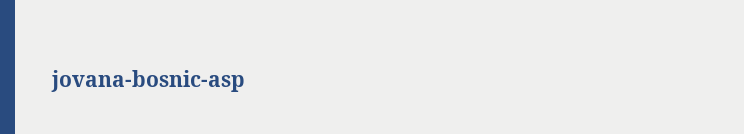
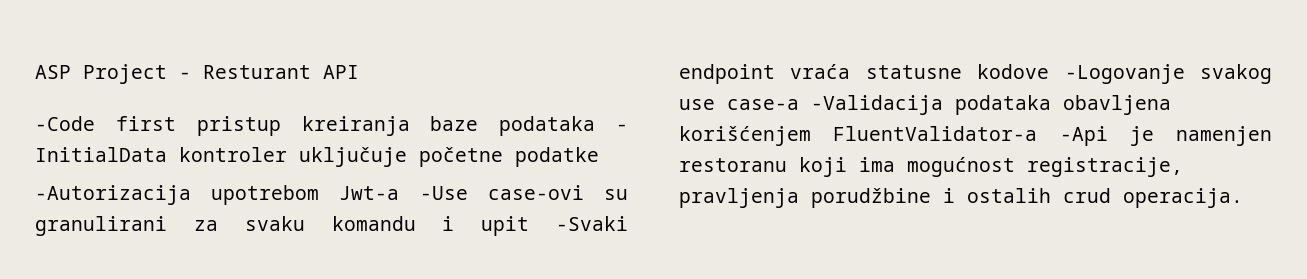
[51,70,245,92] jovana-bosnic-asp -> [35,64,359,84] [35,116,628,136] [35,147,599,167] [35,185,628,205] [35,216,628,236] [679,64,1272,84] [679,95,1171,115] [679,126,1272,146] [679,157,1183,177] [679,188,1243,208] ASP Project - Resturant API // -Code first pristup kreiranja baze podataka - InitialData kontroler uključuje početne podatke // -Autorizacija upotrebom Jwt-a -Use case-ovi su granulirani za svaku komandu i upit -Svaki endpoint vraća statusne kodove -Logovanje svakog use case-a -Validacija podataka obavljena korišćenjem FluentValidator-a -Api je namenjen restoranu koji ima mogućnost registracije, pravljenja porudžbine i ostalih crud operacija.

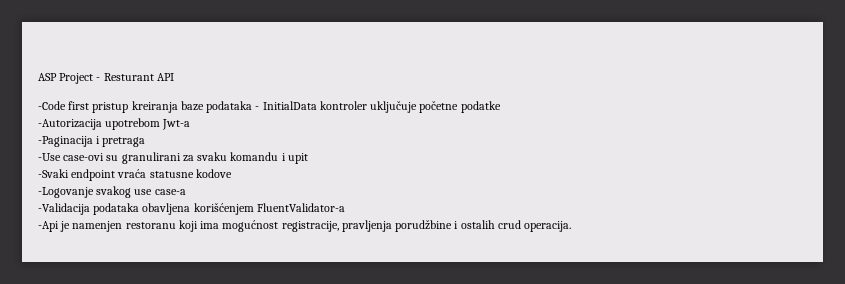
(400, 193) none -> [38,136,146,147] // -Paginacija i pretraga //
(530, 226) none -> (308, 158) //
(1050, 71) none -> (232, 173) //
(799, 104) none -> (186, 192) //
(1038, 133) none -> (345, 207) //

